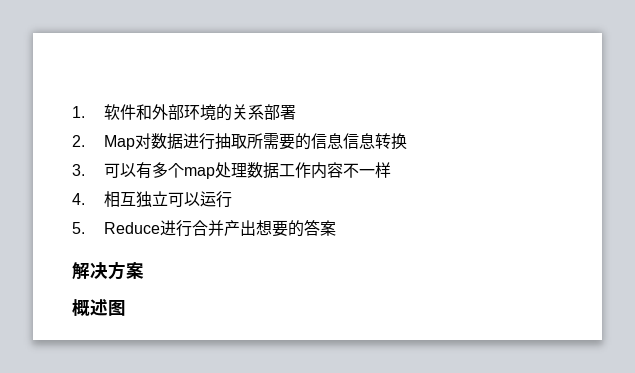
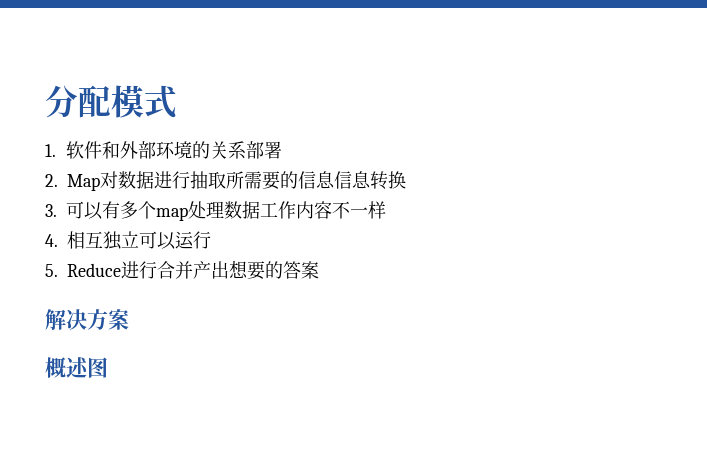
(72, 112) none -> [45,85,177,119] 分配模式 //

